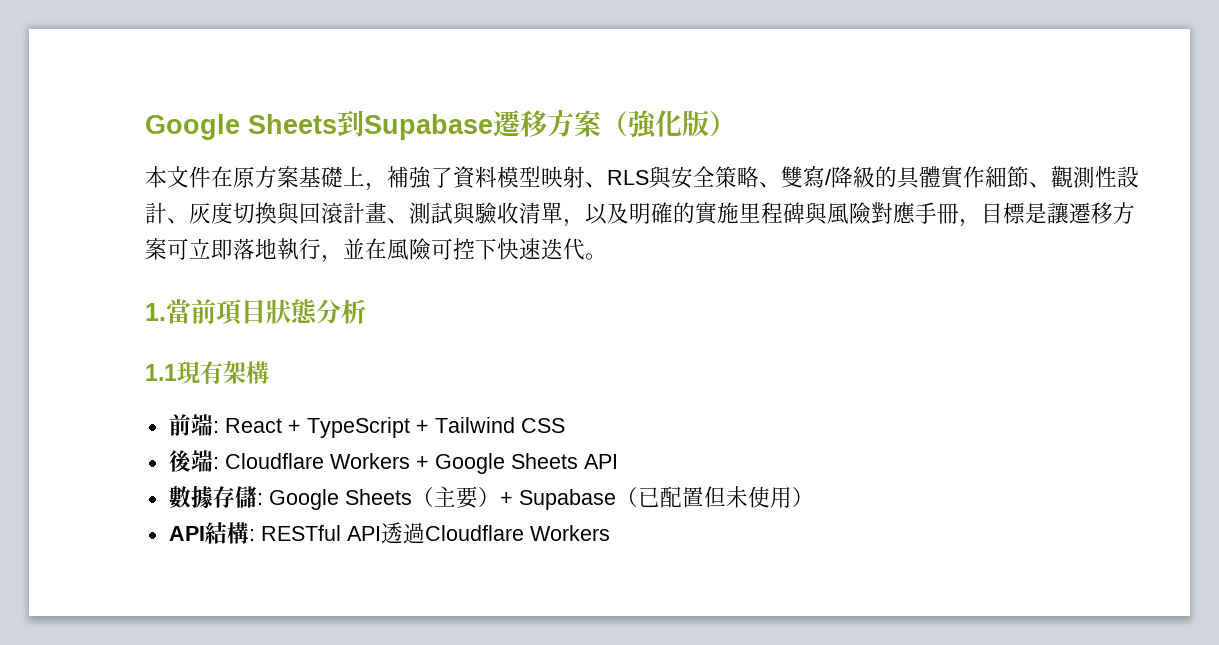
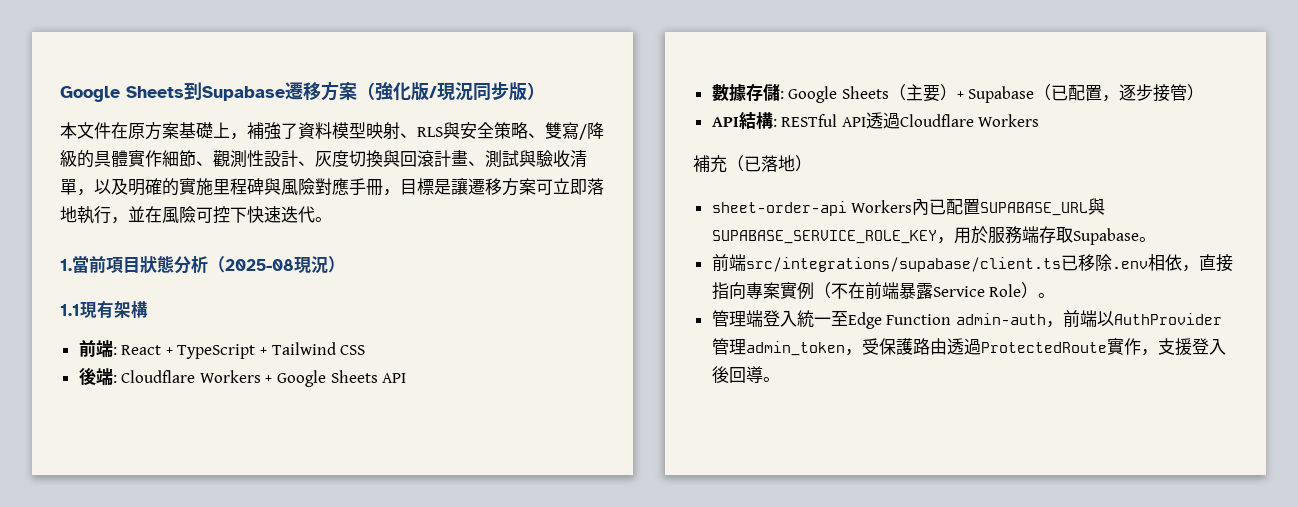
(709, 123) none -> [429,82,527,101] /現況同步版
(366, 311) none -> [208,256,345,274] （2025-08現況）
[703,486,792,508] 但未使用 -> [1102,84,1188,102] ，逐步接管
(610, 533) none -> [693,155,812,173] [711,198,1106,216] [711,226,1156,245] [711,254,1233,272] [711,282,1056,300] [711,310,1222,329] [711,338,1226,356] [711,366,780,383] // 補充（已落地） // sheet-order-api Workers內已配置SUPABASE_URL與SUPABASE_SERVICE_ROLE_KEY，用於服務端存取Supabase。 // 前端src/integrations/supabase/client.ts已移除.env相依，直接指向專案實例（不在前端暴露Service Role）。 // 管理端登入統一至Edge Function admin-auth，前端以AuthProvider管理admin_token，受保護路由透過ProtectedRoute實作，支援登入後回導。

